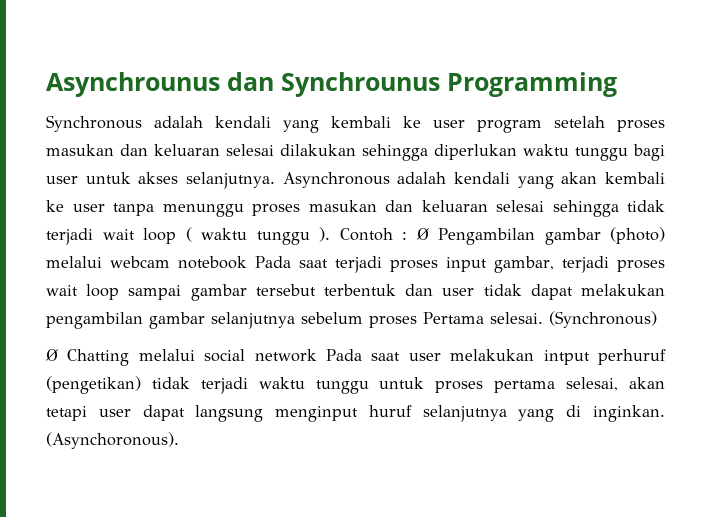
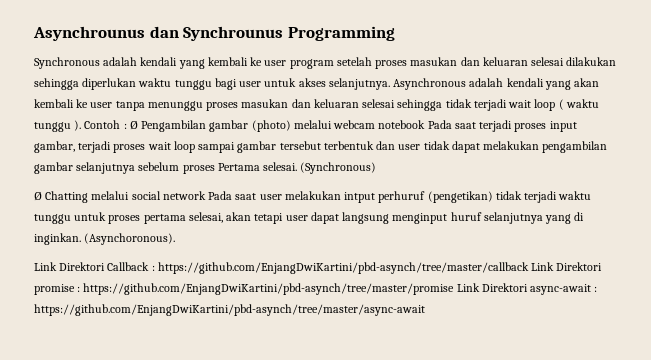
(179, 440) none -> [34,262,603,274] [34,283,598,295] [34,304,425,316] // Link Direktori Callback : https://github.com/EnjangDwiKartini/pbd-asynch/tree/master/callback Link Direktori promise : https://github.com/EnjangDwiKartini/pbd-asynch/tree/master/promise Link Direktori async-await : https://github.com/EnjangDwiKartini/pbd-asynch/tree/master/async-await

